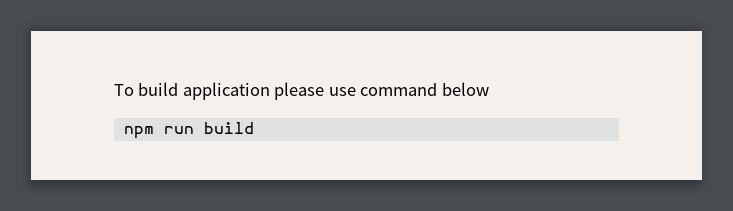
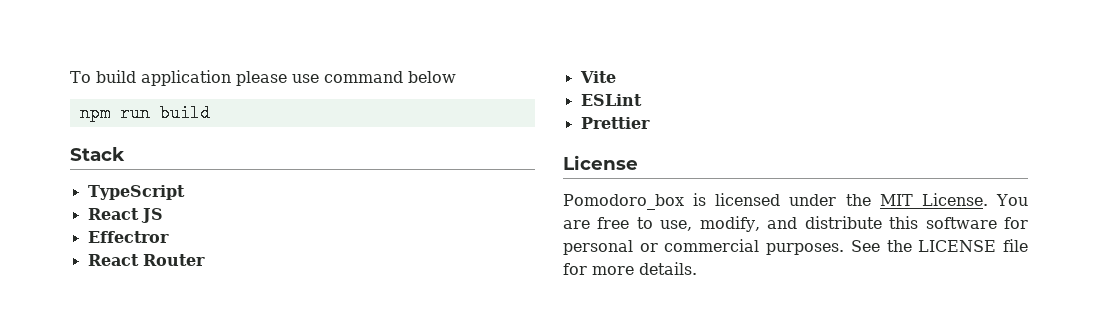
(254, 128) none -> [70,147,125,161] [87,185,185,200] [87,208,163,223] [87,231,169,243] [87,254,205,266] [579,71,616,83] [580,94,642,106] [580,117,650,129] [563,155,638,170] [563,193,1029,210] [563,216,1028,232] [563,239,1028,255] [563,262,697,275] // Stack // TypeScript // React JS // Effectror // React Router // Vite // ESLint // Prettier // License // Pomodoro_box is licensed under the MIT License. You are free to use, modify, and distribute this software for personal or commercial purposes. See the LICENSE file for more details.

